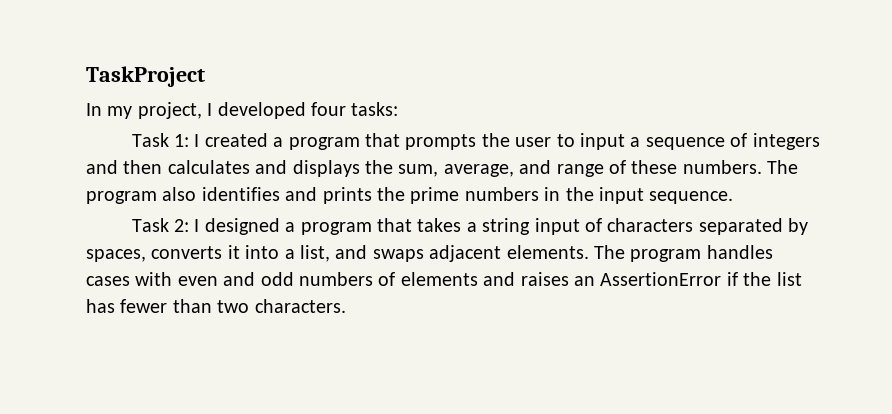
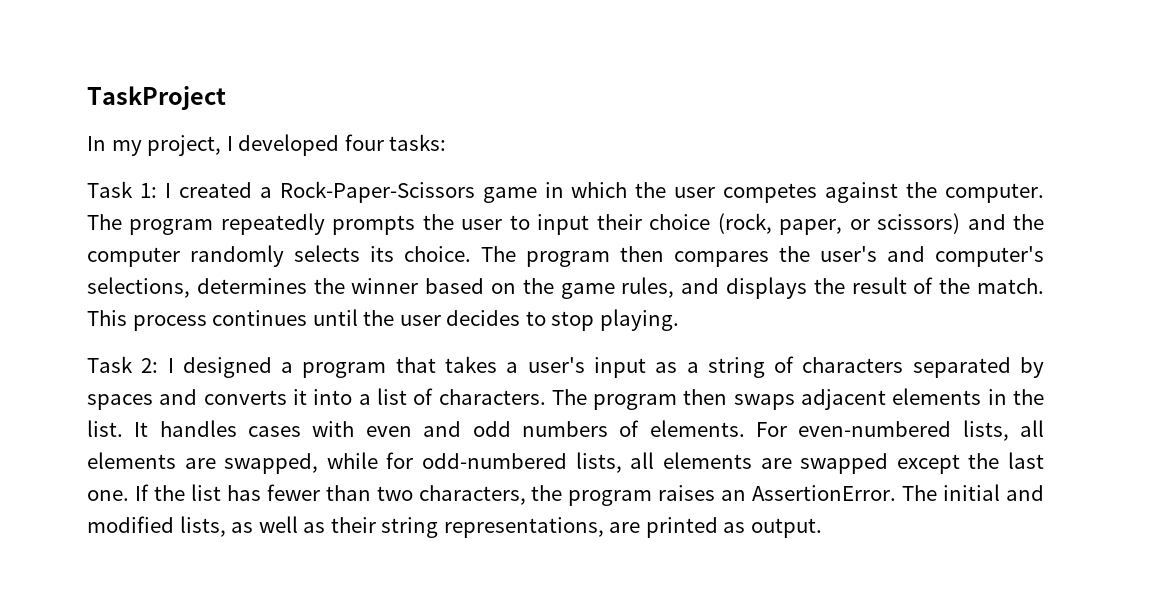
[288,133,400,150] program that -> [279,181,1044,203] [87,213,325,235] Rock-Paper-Scissors game in which the user competes against the computer. The program repeatedly
[630,133,820,150] [86,160,799,177] [86,187,734,204] a sequence of integers and then calculates and displays the sum, average, and range of these numbers. The program also identifies and prints the prime numbers in the input sequence. -> [596,213,1045,235] [87,245,1044,267] [87,277,1044,299] [87,309,679,331] their choice (rock, paper, or scissors) and the computer randomly selects its choice. The program then compares the user's and computer's selections, determines the winner based on the game rules, and displays the result of the match. This process continues until the user decides to stop playing.
[482,218,580,235] string input -> [527,357,765,378] user's input as a string
[86,249,146,262] spaces, -> [87,389,198,410] spaces and
[300,245,702,262] list, and swaps adjacent elements. The program -> [376,388,1044,410] [87,420,149,437] list of characters. The program then swaps adjacent elements in the list. It
[400,272,738,286] elements and raises an AssertionError if -> [649,420,1044,441] [87,452,1045,474] [87,484,149,501] elements. For even-numbered lists, all elements are swapped, while for odd-numbered lists, all elements are swapped except the last one. If
[254,299,346,313] characters. -> [418,484,1044,506] [87,516,822,538] characters, the program raises an AssertionError. The initial and modified lists, as well as their string representations, are printed as output.

